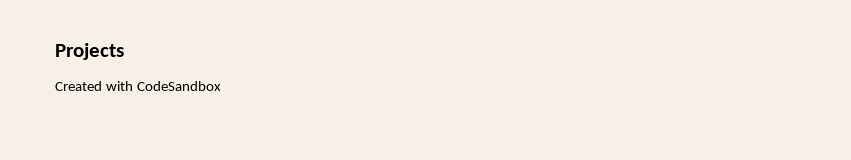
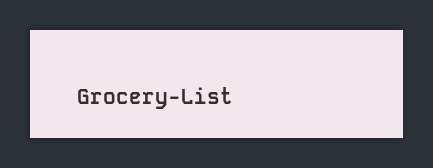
[55,43,124,60] [55,81,221,91] Projects // Created with CodeSandbox -> [77,87,233,109] Grocery-List

